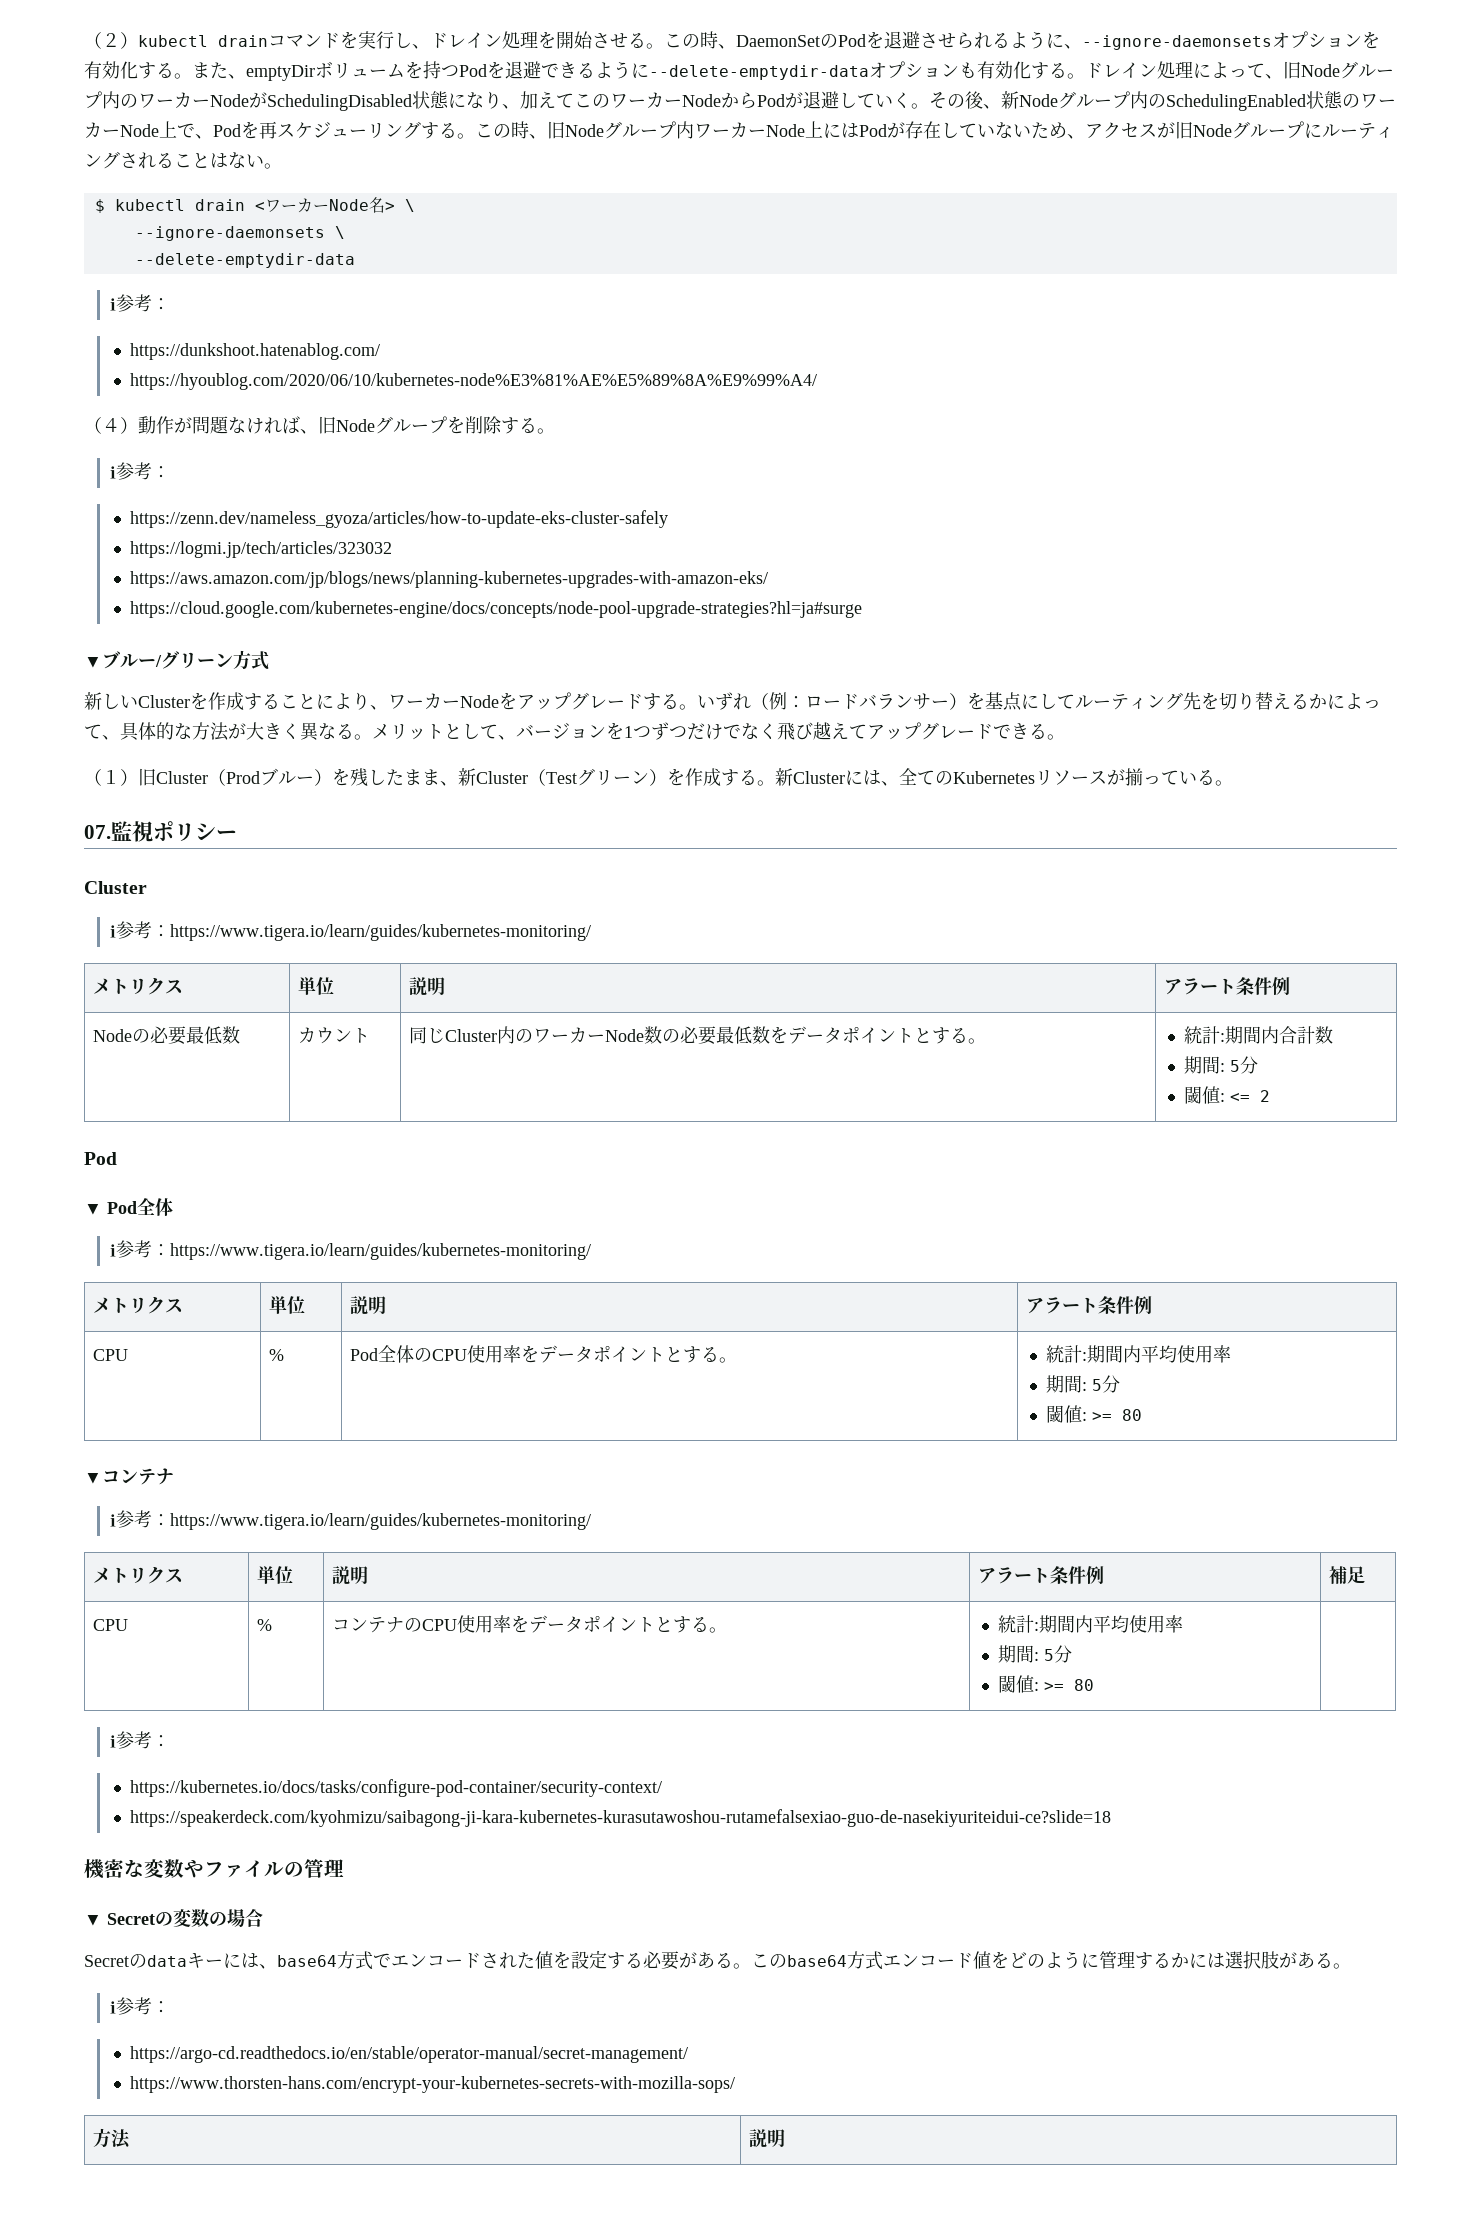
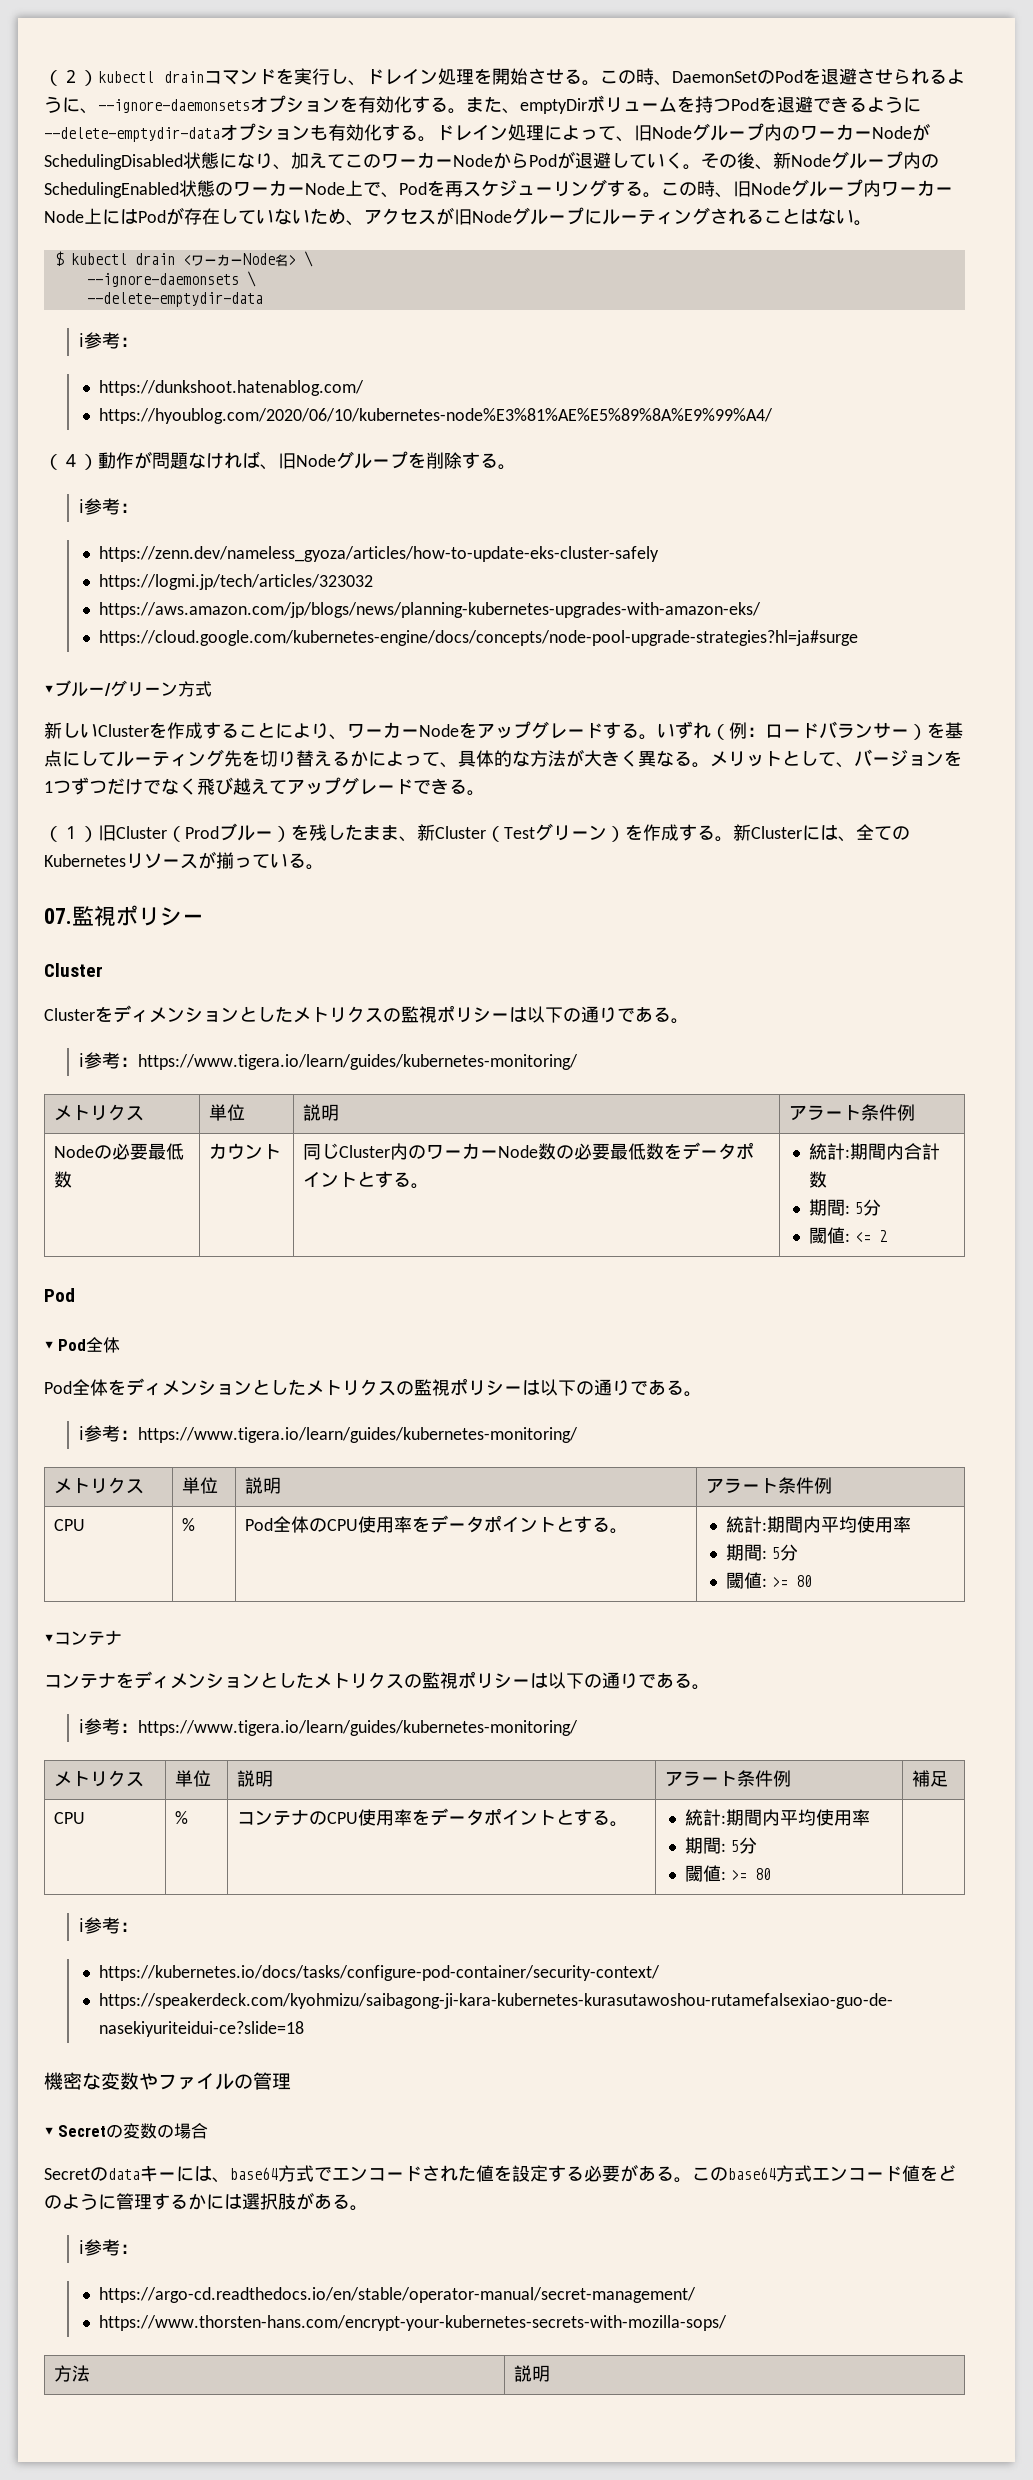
(147, 887) none -> [44,1005,689,1024] // Clusterをディメンションとしたメトリクスの監視ポリシーは以下の通りである。
(173, 1207) none -> [44,1378,702,1397] // Pod全体をディメンションとしたメトリクスの監視ポリシーは以下の通りである。
(174, 1476) none -> [44,1671,710,1690] // コンテナをディメンションとしたメトリクスの監視ポリシーは以下の通りである。

